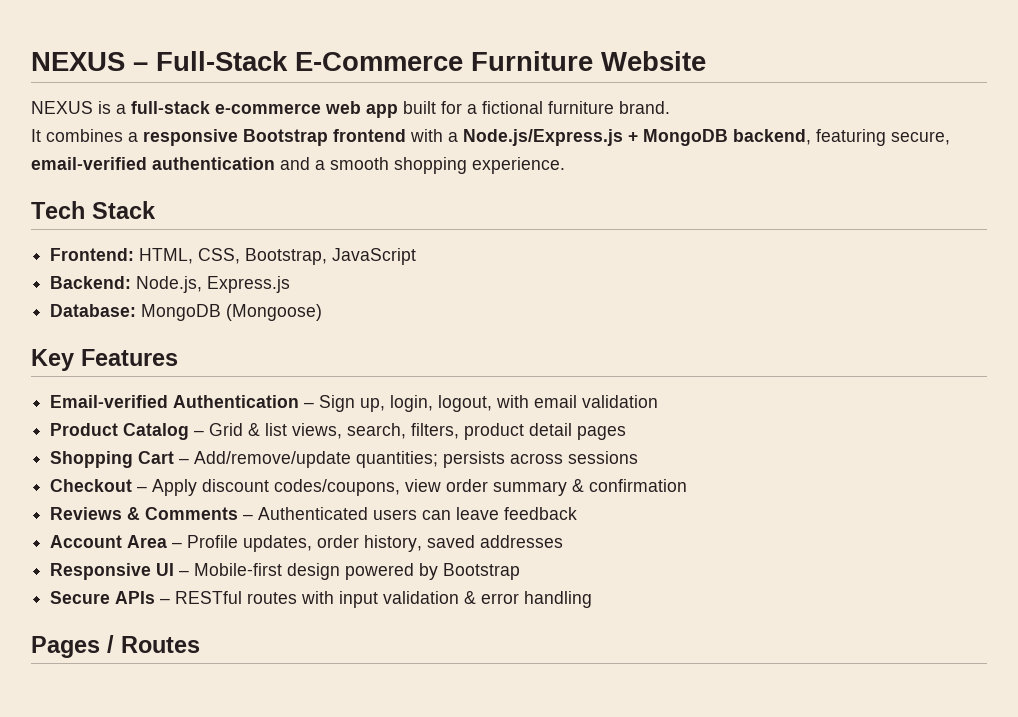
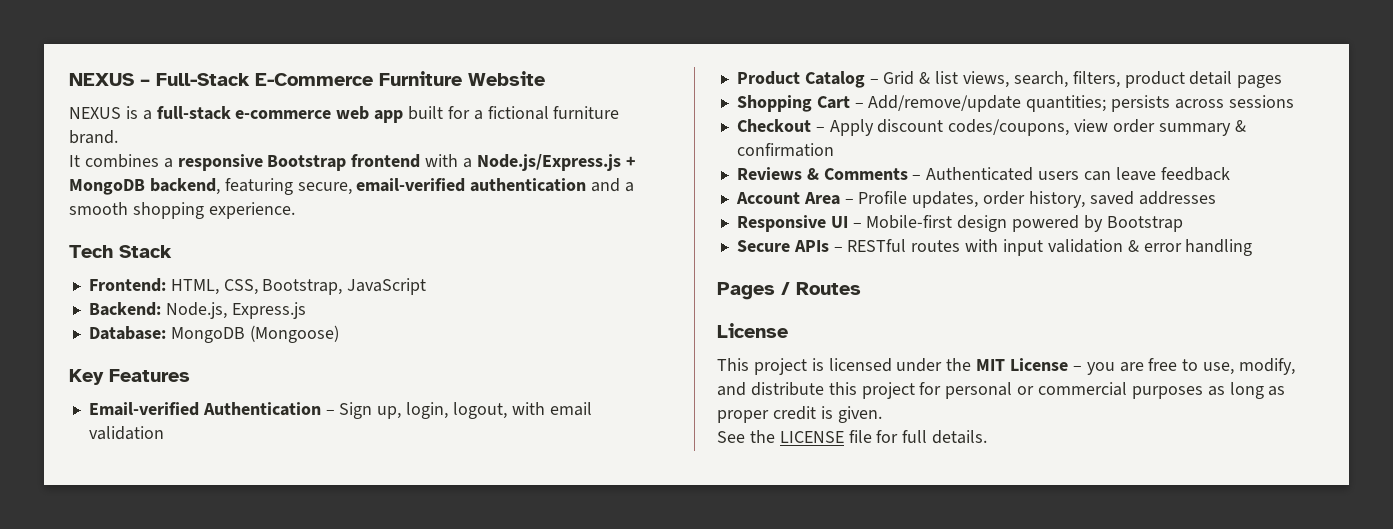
(200, 644) none -> [717,323,788,338] [717,358,1296,375] [717,382,1286,399] [717,406,882,423] [717,430,988,444] // License // This project is licensed under the MIT License – you are free to use, modify, and distribute this project for personal or commercial purposes as long as proper credit is given. // See the LICENSE file for full details.

